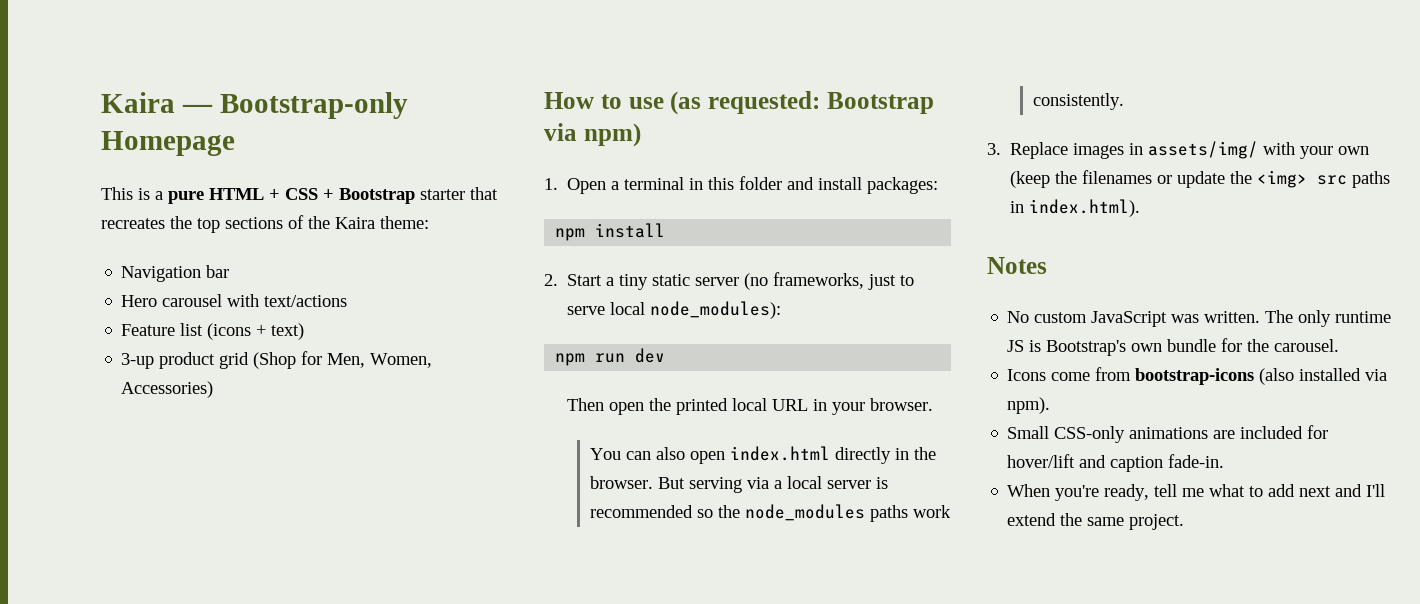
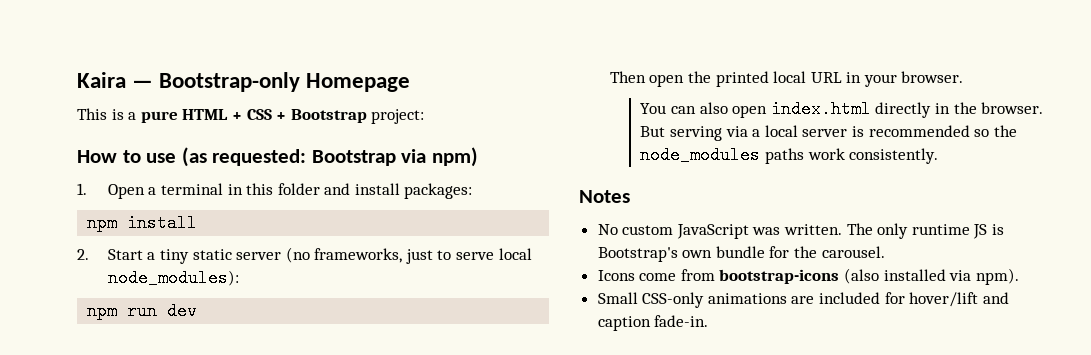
[420,187,498,200] [101,215,429,233] [121,265,230,282] [121,294,348,307] [121,323,305,340] [121,351,433,369] [121,381,214,398] starter that recreates the top sections of the Kaira theme: // Navigation bar // Hero carousel with text/actions // Feature list (icons + text) // 3-up product grid (Shop for Men, Women, Accessories) -> [371,109,425,124] project:
[987,141,1370,159] [1010,170,1391,188] [1010,199,1141,217] // 3. Replace images in assets/img/ with your own (keep the filenames or update the <img> src paths in index.html). -> (939, 156) none
[1007,484,1386,501] [1007,513,1185,530] // When you're ready, tell me what to add next and I'll extend the same project. -> (709, 321) none

